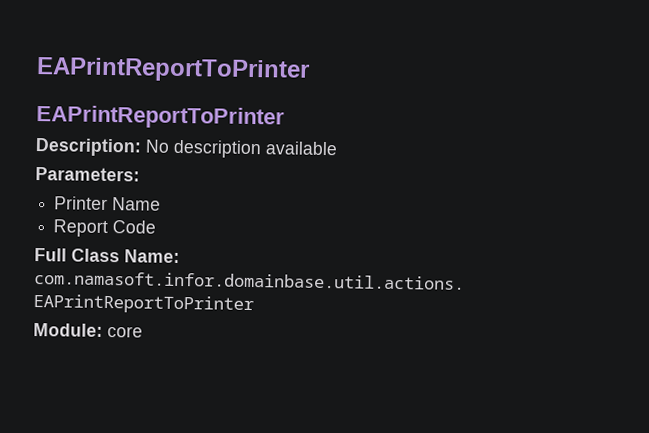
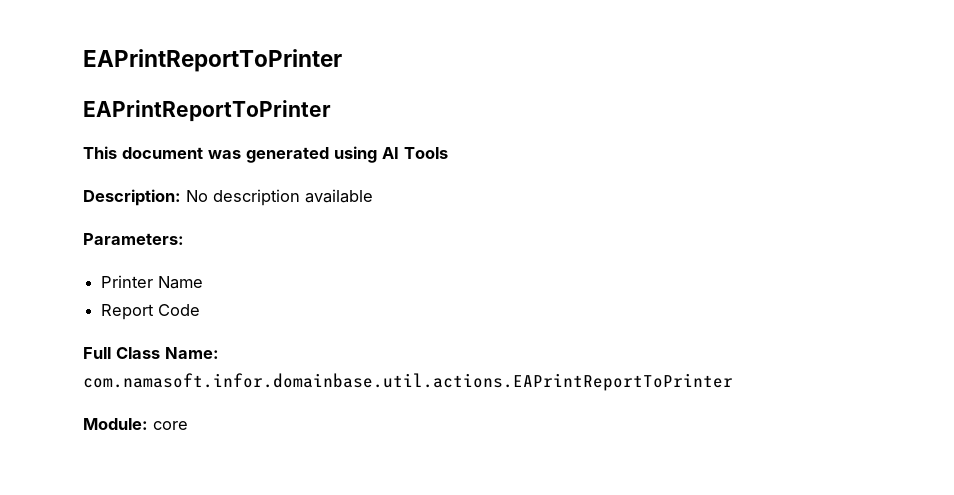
(285, 117) none -> [83,146,448,163] // This document was generated using AI Tools

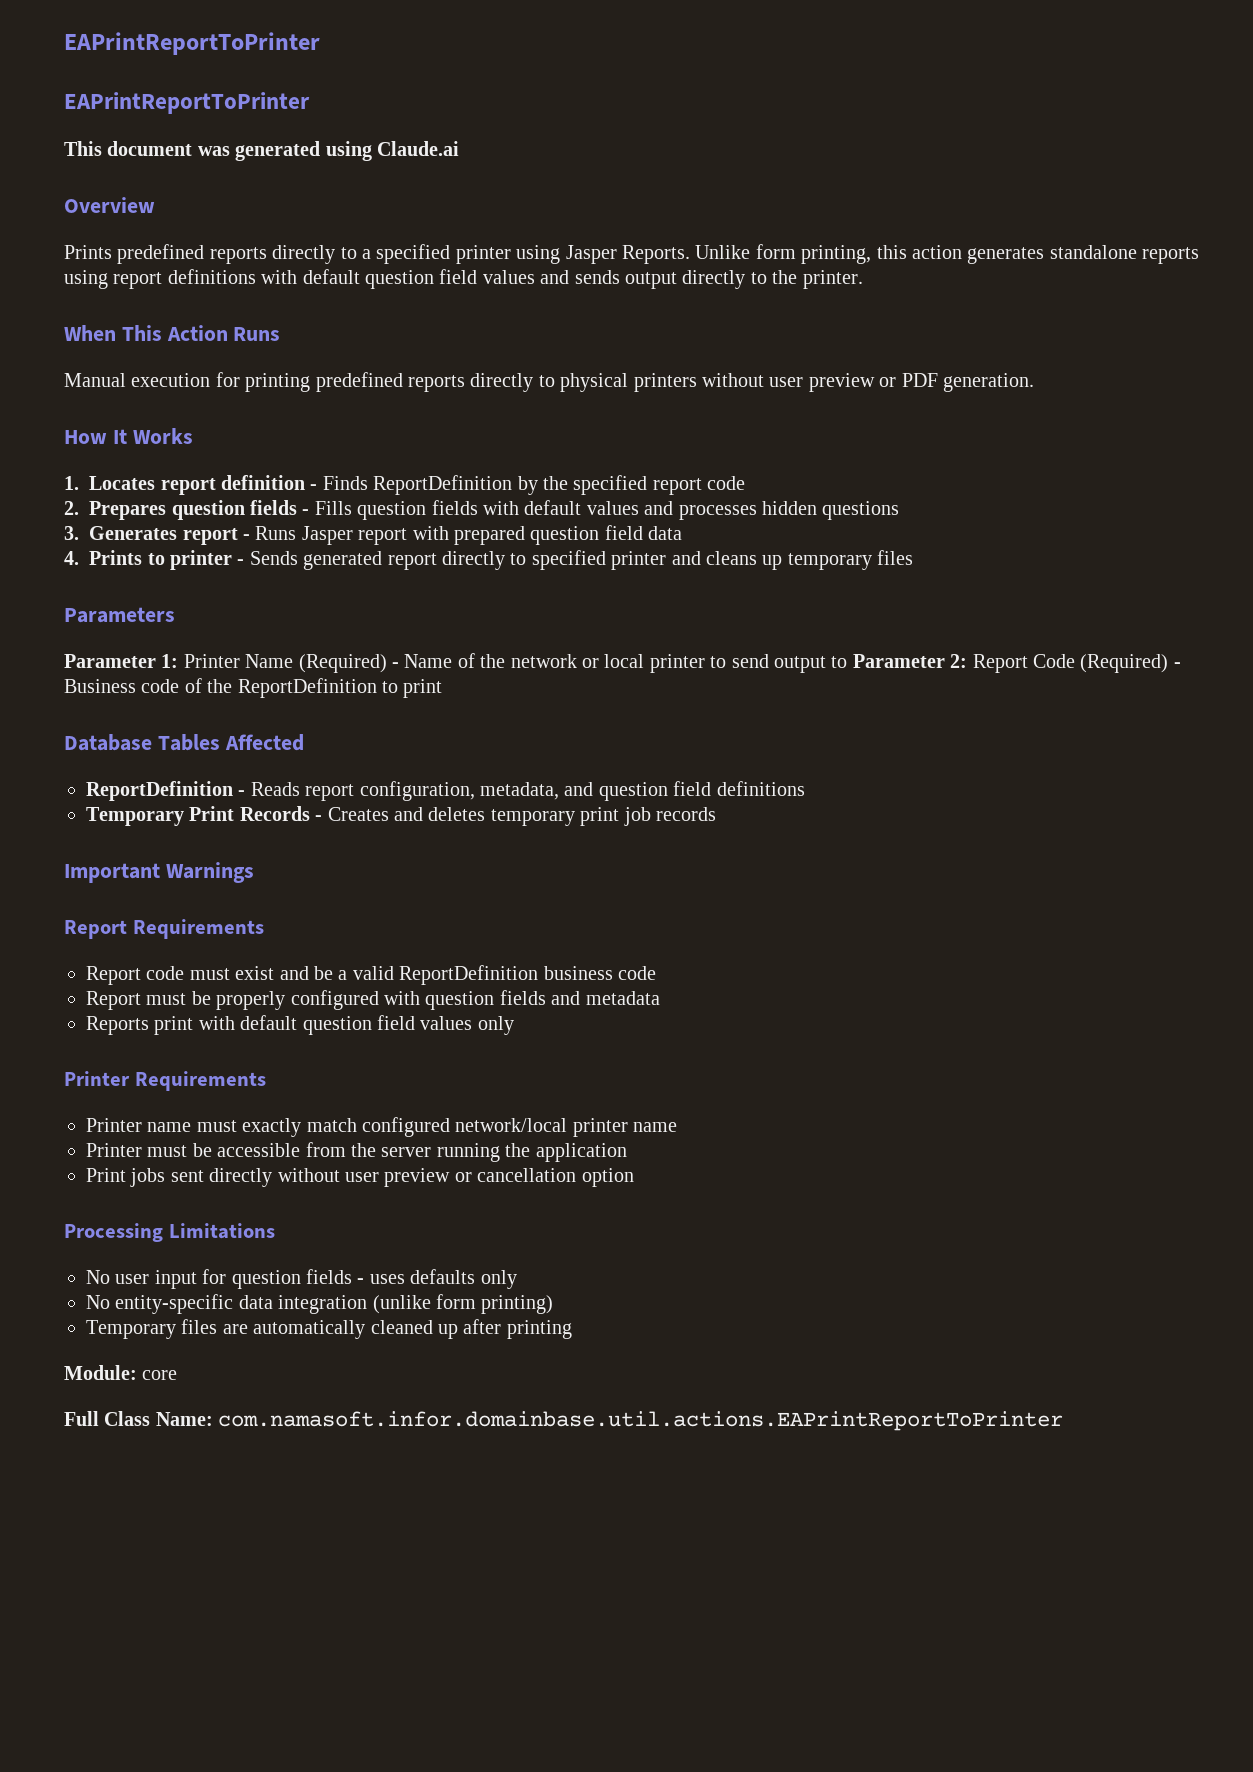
[382,147,448,159] [83,189,373,206] [83,233,184,245] [101,275,204,289] [101,304,201,320] AI Tools // Description: No description available // Parameters: // Printer Name // Report Code -> [377,141,459,156] [64,197,155,213] [64,244,1200,264] [64,269,863,289] [64,325,281,341] [64,372,1034,392] [64,428,193,444] [64,475,746,495] [64,500,900,520] [64,525,683,545] [64,550,914,570] [64,607,175,623] [64,653,1181,673] [64,678,443,698] [64,734,304,751] [86,781,805,801] [86,806,716,826] [64,862,254,883] [64,919,264,939] [86,965,656,985] [86,990,660,1010] [86,1015,514,1035] [64,1071,266,1091] [86,1117,678,1137] [86,1142,627,1162] [86,1168,634,1187] [64,1223,275,1242] [86,1269,517,1289] [86,1294,554,1314] [86,1319,572,1339] [64,1365,178,1380] Claude.ai // Overview // Prints predefined reports directly to a specified printer using Jasper Reports. Unlike form printing, this action generates standalone reports using report definitions with default question field values and sends output directly to the printer. // When This Action Runs // Manual execution for printing predefined reports directly to physical printers without user preview or PDF generation. // How It Works // 1. Locates report definition - Finds ReportDefinition by the specified report code // 2. Prepares question fields - Fills question fields with default values and processes hidden questions // 3. Generates report - Runs Jasper report with prepared question field data // 4. Prints to printer - Sends generated report directly to specified printer and cleans up temporary files // Parameters // Parameter 1: Printer Name (Required) - Name of the network or local printer to send output to Parameter 2: Report Code (Required) - Business code of the ReportDefinition to print // Database Tables Affected // ReportDefinition - Reads report configuration, metadata, and question field definitions // Temporary Print Records - Creates and deletes temporary print job records // Important Warnings // Report Requirements // Report code must exist and be a valid ReportDefinition business code // Report must be properly configured with question fields and metadata // Reports print with default question field values only // Printer Requirements // Printer name must exactly match configured network/local printer name // Printer must be accessible from the server running the application // Print jobs sent directly without user preview or cancellation option // Processing Limitations // No user input for question fields - uses defaults only // No entity-specific data integration (unlike form printing) // Temporary files are automatically cleaned up after printing // Module: core
[83,418,188,430] // Module: core -> (1064, 1421) none

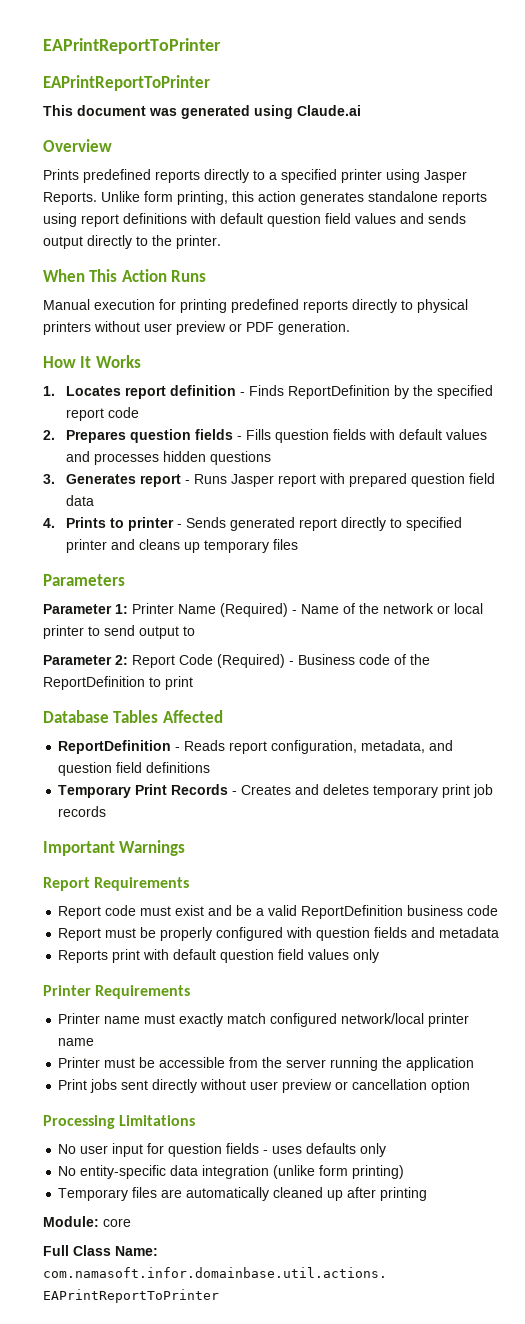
(848, 662) none -> (195, 631) //

